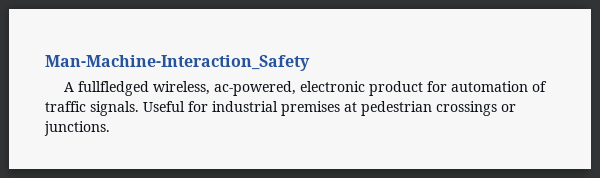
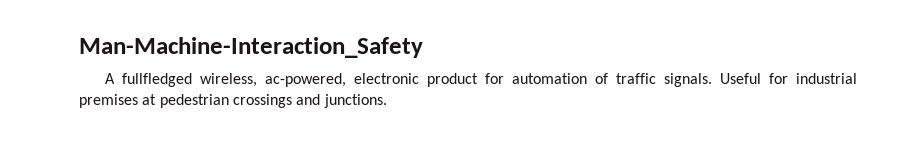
[501,104,516,112] or -> [296,94,321,105] and

